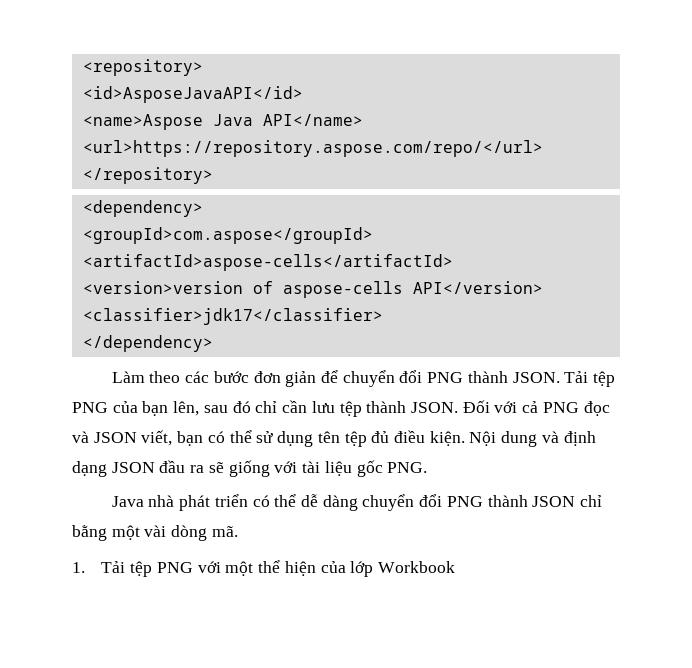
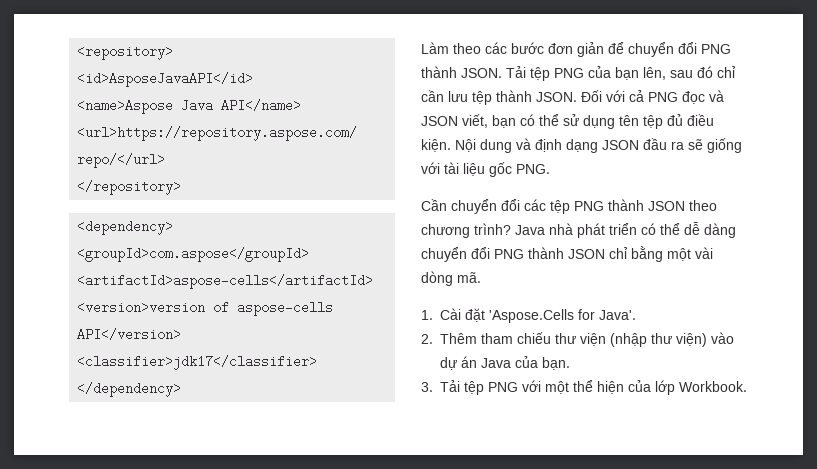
(428, 467) none -> [421,199,717,214] [421,223,511,238] Cần chuyển đổi các tệp PNG thành JSON theo chương trình?
(85, 567) none -> [440,308,636,323] [421,332,734,347] [440,356,570,370] [421,382,433,392] Cài đặt 'Aspose.Cells for Java'. // 2. Thêm tham chiếu thư viện (nhập thư viện) vào dự án Java của bạn. // 3.
[378,561,456,573] Workbook -> [679,381,747,392] Workbook.

